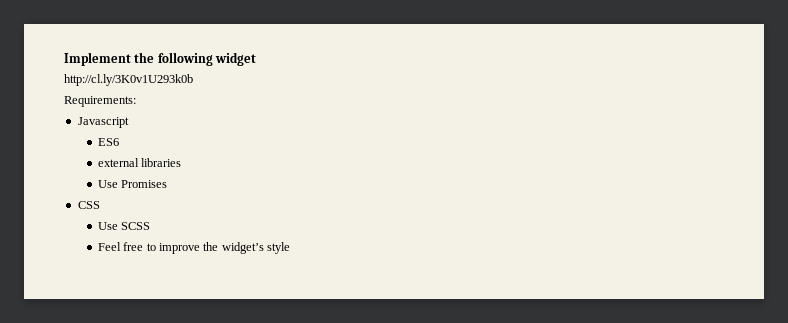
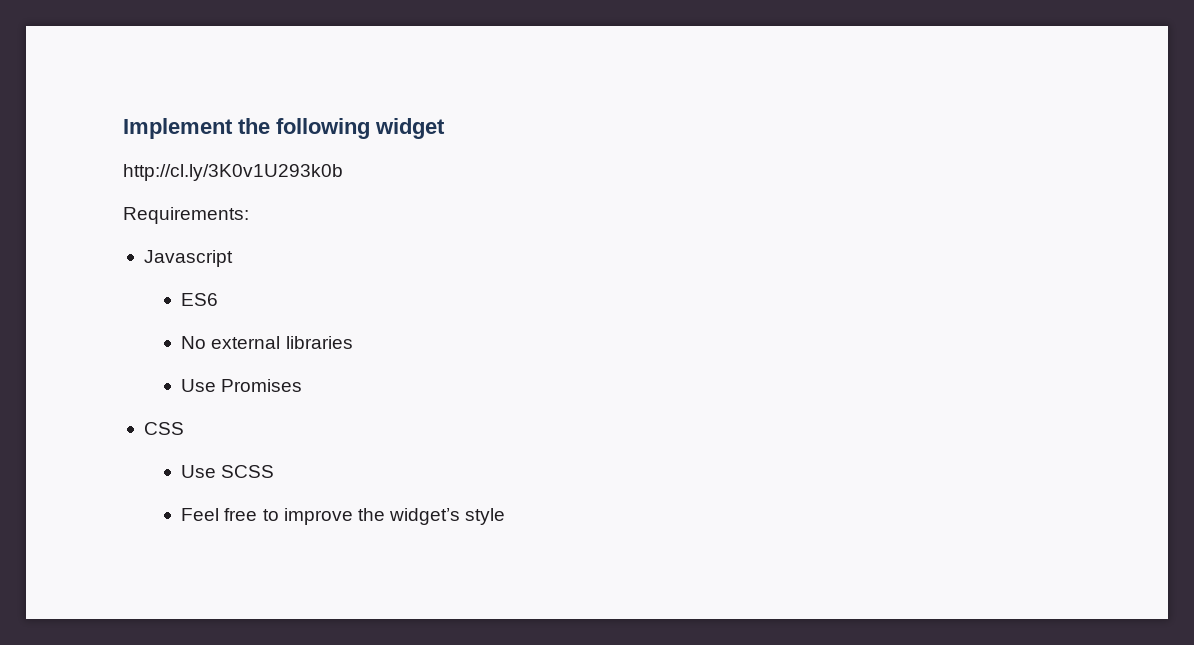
(119, 142) none -> [181,336,207,349] No

